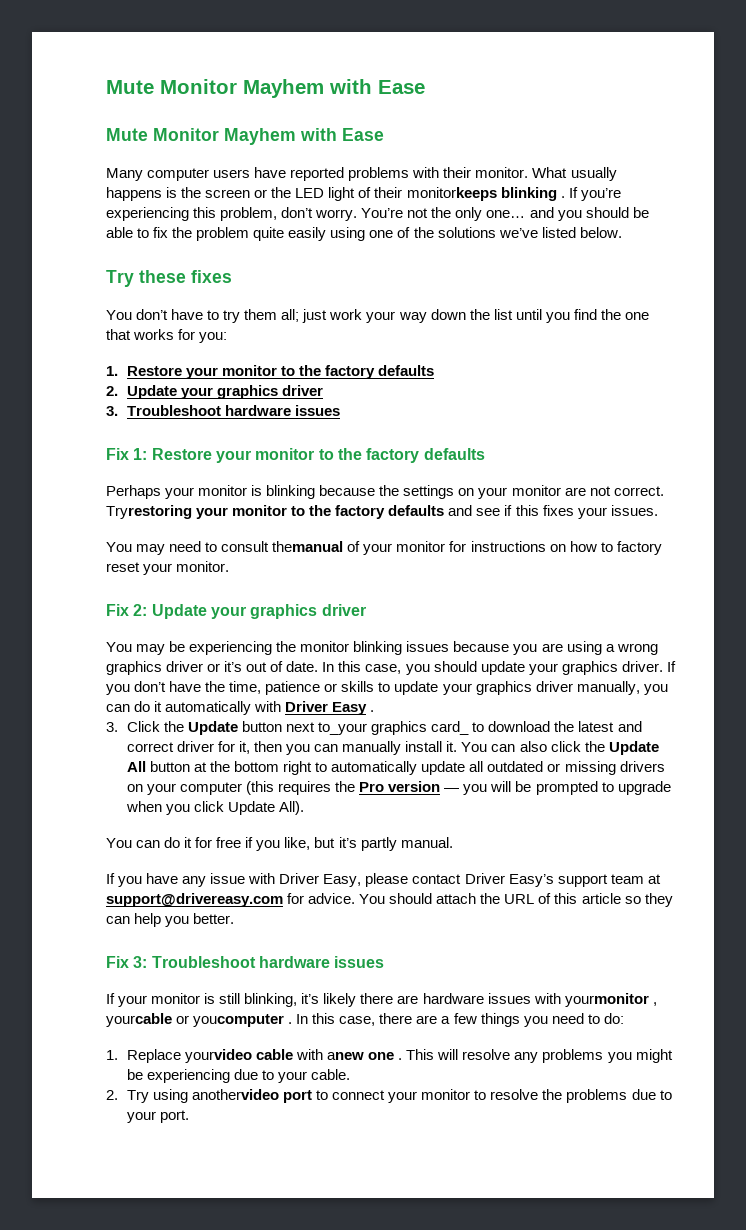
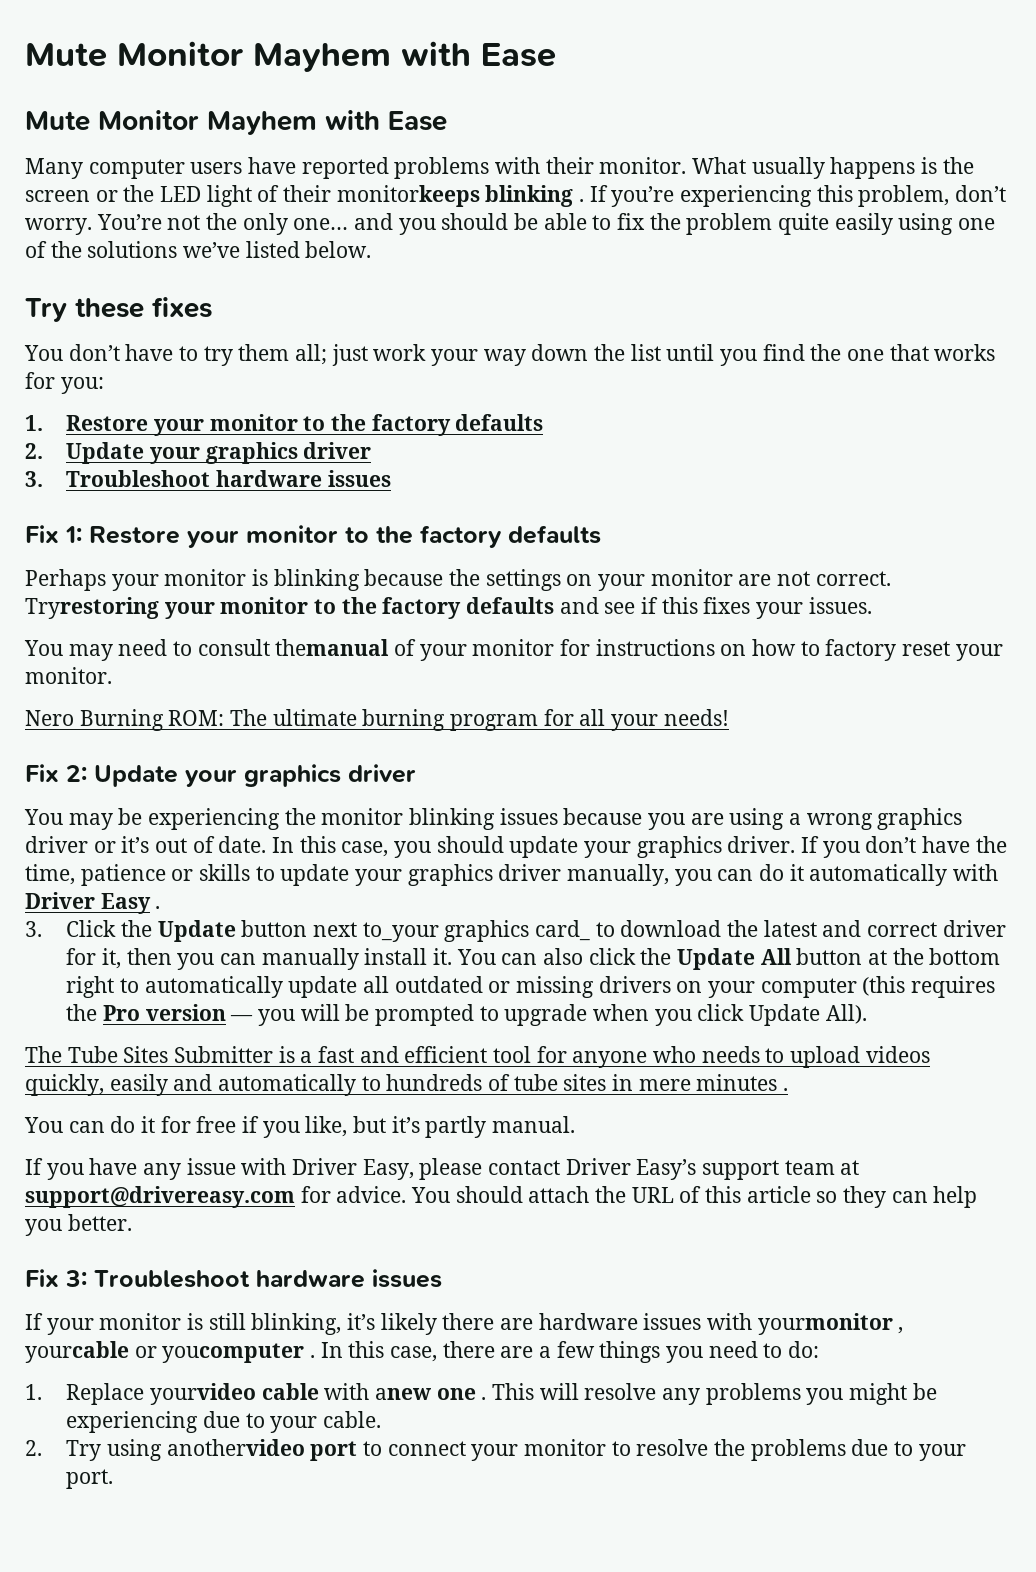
(230, 566) none -> [25,709,729,731] // Nero Burning ROM: The ultimate burning program for all your needs!
(305, 808) none -> [25,1046,930,1068] [25,1074,789,1096] // The Tube Sites Submitter is a fast and efficient tool for anyone who needs to upload videos quickly, easily and automatically to hundreds of tube sites in mere minutes .

